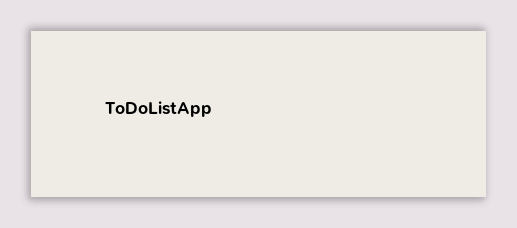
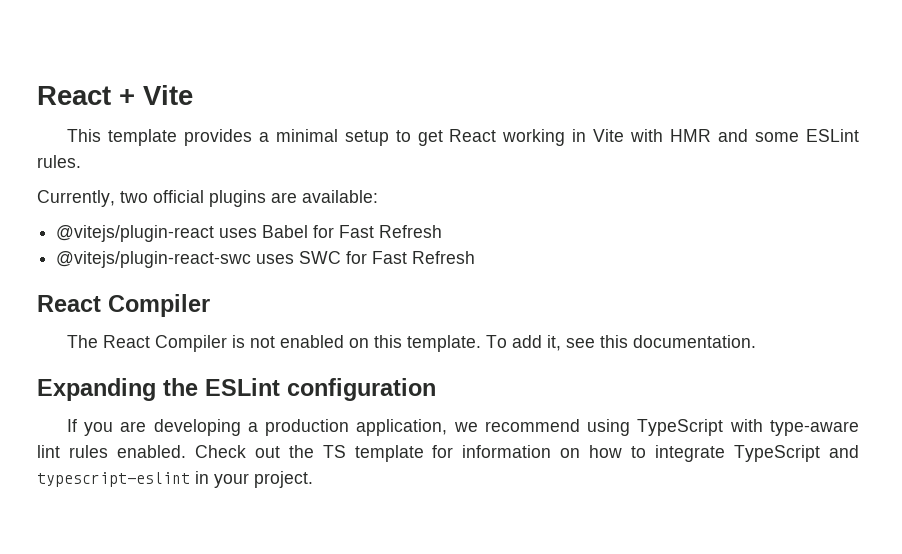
[105,101,212,117] ToDoListApp -> [37,85,193,105] [66,129,859,146] [37,155,81,168] [37,190,378,207] [56,225,443,242] [56,251,476,268] [37,294,210,317] [66,335,756,352] [37,378,436,401] [66,419,859,436] [37,445,859,462] [37,471,313,488] React + Vite // This template provides a minimal setup to get React working in Vite with HMR and some ESLint rules. // Currently, two official plugins are available: // @vitejs/plugin-react uses Babel for Fast Refresh // @vitejs/plugin-react-swc uses SWC for Fast Refresh // React Compiler // The React Compiler is not enabled on this template. To add it, see this documentation. // Expanding the ESLint configuration // If you are developing a production application, we recommend using TypeScript with type-aware lint rules enabled. Check out the TS template for information on how to integrate TypeScript and typescript-eslint in your project.

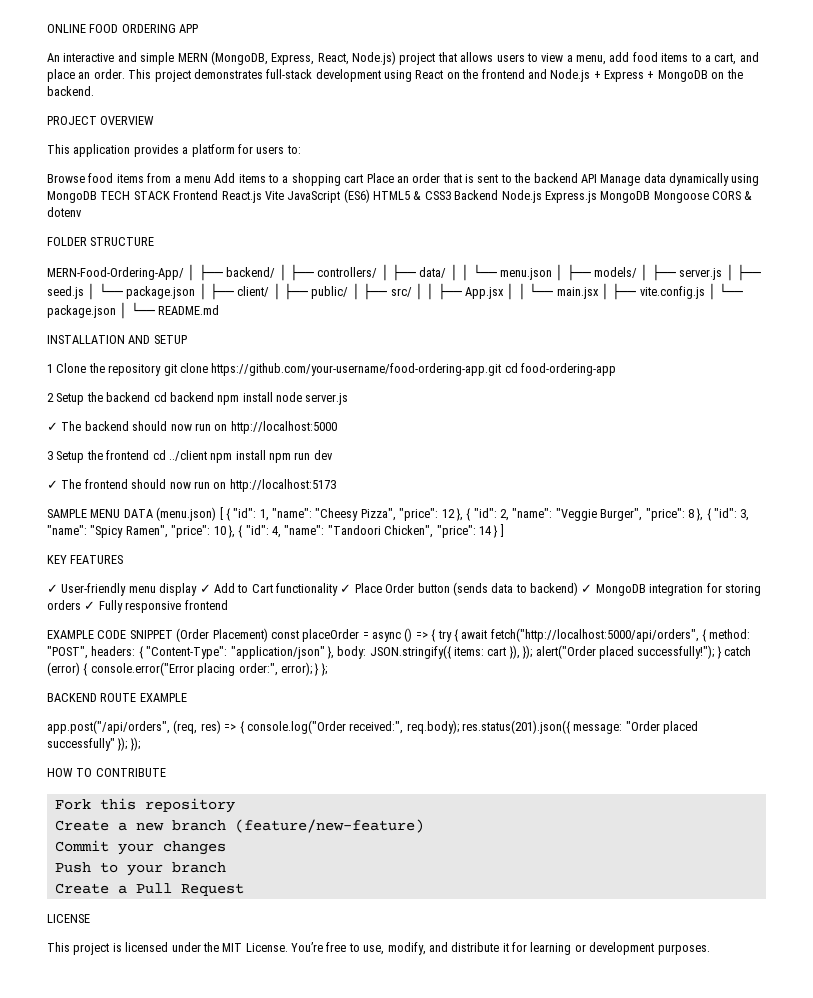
[37,85,193,105] [66,129,177,146] React + Vite // This template -> [47,24,199,33] [47,51,759,65] [47,69,743,82] [47,86,94,96] [47,116,155,125] [47,144,131,157] ONLINE FOOD ORDERING APP // An interactive and simple MERN (MongoDB, Express, React, Node.js) project that allows users to view a menu, add food items to a cart, and place an order. This project demonstrates full-stack development using React on the frontend and Node.js + Express + MongoDB on the backend. // PROJECT OVERVIEW // This application
[275,129,859,146] [37,155,81,168] [37,190,378,207] [56,225,443,242] [56,251,476,268] [37,294,210,317] [66,335,756,352] [37,378,436,401] [66,419,859,436] [37,445,859,462] [37,471,313,488] minimal setup to get React working in Vite with HMR and some ESLint rules. // Currently, two official plugins are available: // @vitejs/plugin-react uses Babel for Fast Refresh // @vitejs/plugin-react-swc uses SWC for Fast Refresh // React Compiler // The React Compiler is not enabled on this template. To add it, see this documentation. // Expanding the ESLint configuration // If you are developing a production application, we recommend using TypeScript with type-aware lint rules enabled. Check out the TS template for information on how to integrate TypeScript and typescript-eslint in your project. -> [191,144,301,157] [47,173,760,186] [47,189,753,203] [47,207,82,217] [47,237,155,246] [47,264,761,281] [47,283,744,300] [47,302,220,319] [47,335,187,344] [47,363,616,376] [47,392,349,405] [47,421,337,434] [47,450,333,463] [47,479,336,492] [47,507,750,521] [47,524,504,538] [47,555,124,564] [47,582,761,596] [47,600,228,613] [47,628,751,642] [47,645,751,659] [47,662,327,676] [47,693,187,702] [47,720,699,734] [47,737,140,751] [47,768,166,777] [54,798,235,813] [54,819,424,833] [54,840,226,855] [54,862,226,876] [54,883,244,896] [47,914,90,923] [47,942,710,955] platform for users to: // Browse food items from a menu Add items to a shopping cart Place an order that is sent to the backend API Manage data dynamically using MongoDB TECH STACK Frontend React.js Vite JavaScript (ES6) HTML5 & CSS3 Backend Node.js Express.js MongoDB Mongoose CORS & dotenv // FOLDER STRUCTURE // MERN-Food-Ordering-App/ │ ├── backend/ │ ├── controllers/ │ ├── data/ │ │ └── menu.json │ ├── models/ │ ├── server.js │ ├── seed.js │ └── package.json │ ├── client/ │ ├── public/ │ ├── src/ │ │ ├── App.jsx │ │ └── main.jsx │ ├── vite.config.js │ └── package.json │ └── README.md // INSTALLATION AND SETUP // 1 Clone the repository git clone https://github.com/your-username/food-ordering-app.git cd food-ordering-app // 2 Setup the backend cd backend npm install node server.js // ✓ The backend should now run on http://localhost:5000 // 3 Setup the frontend cd ../client npm install npm run dev // ✓ The frontend should now run on http://localhost:5173 // SAMPLE MENU DATA (menu.json) [ { "id": 1, "name": "Cheesy Pizza", "price": 12 }, { "id": 2, "name": "Veggie Burger", "price": 8 }, { "id": 3, "name": "Spicy Ramen", "price": 10 }, { "id": 4, "name": "Tandoori Chicken", "price": 14 } ] // KEY FEATURES // ✓ User-friendly menu display ✓ Add to Cart functionality ✓ Place Order button (sends data to backend) ✓ MongoDB integration for storing orders ✓ Fully responsive frontend // EXAMPLE CODE SNIPPET (Order Placement) const placeOrder = async () => { try { await fetch("http://localhost:5000/api/orders", { method: "POST", headers: { "Content-Type": "application/json" }, body: JSON.stringify({ items: cart }), }); alert("Order placed successfully!"); } catch (error) { console.error("Error placing order:", error); } }; // BACKEND ROUTE EXAMPLE // app.post("/api/orders", (req, res) => { console.log("Order received:", req.body); res.status(201).json({ message: "Order placed successfully" }); }); // HOW TO CONTRIBUTE // Fork this repository // Create a new branch (feature/new-feature) // Commit your changes // Push to your branch // Create a Pull Request // LICENSE // This project is licensed under the MIT License. You’re free to use, modify, and distribute it for learning or development purposes.

